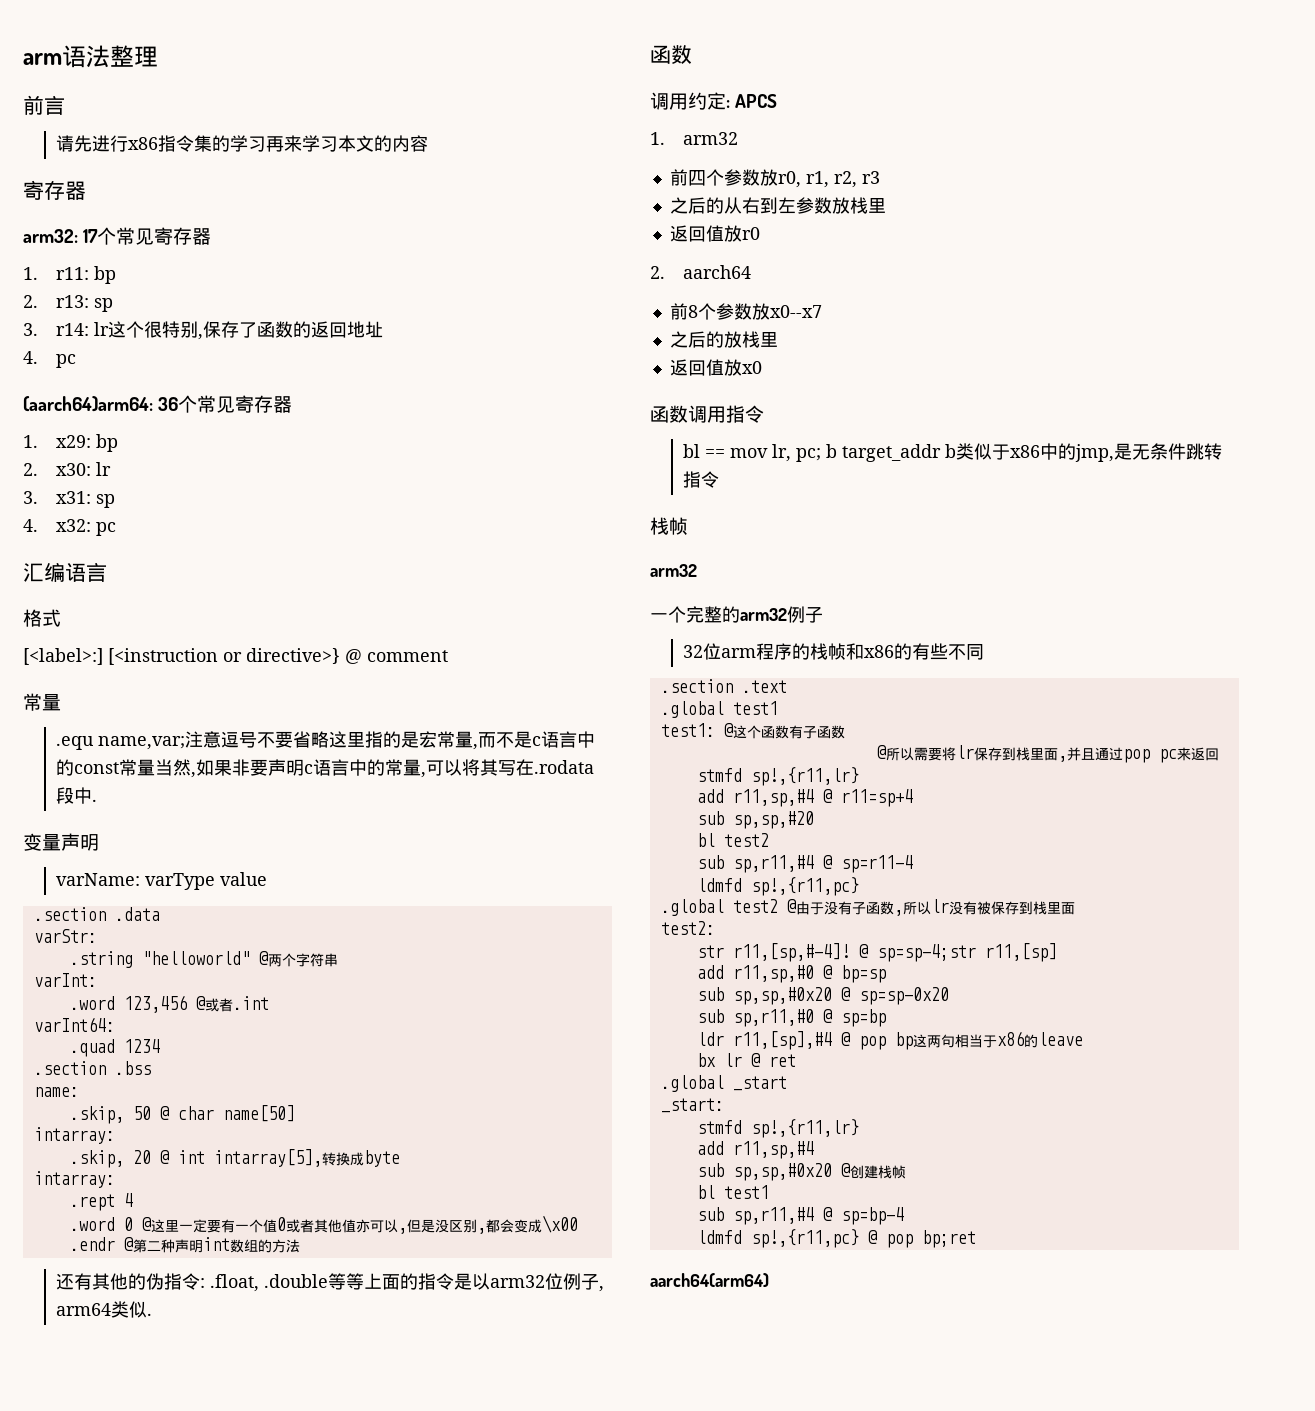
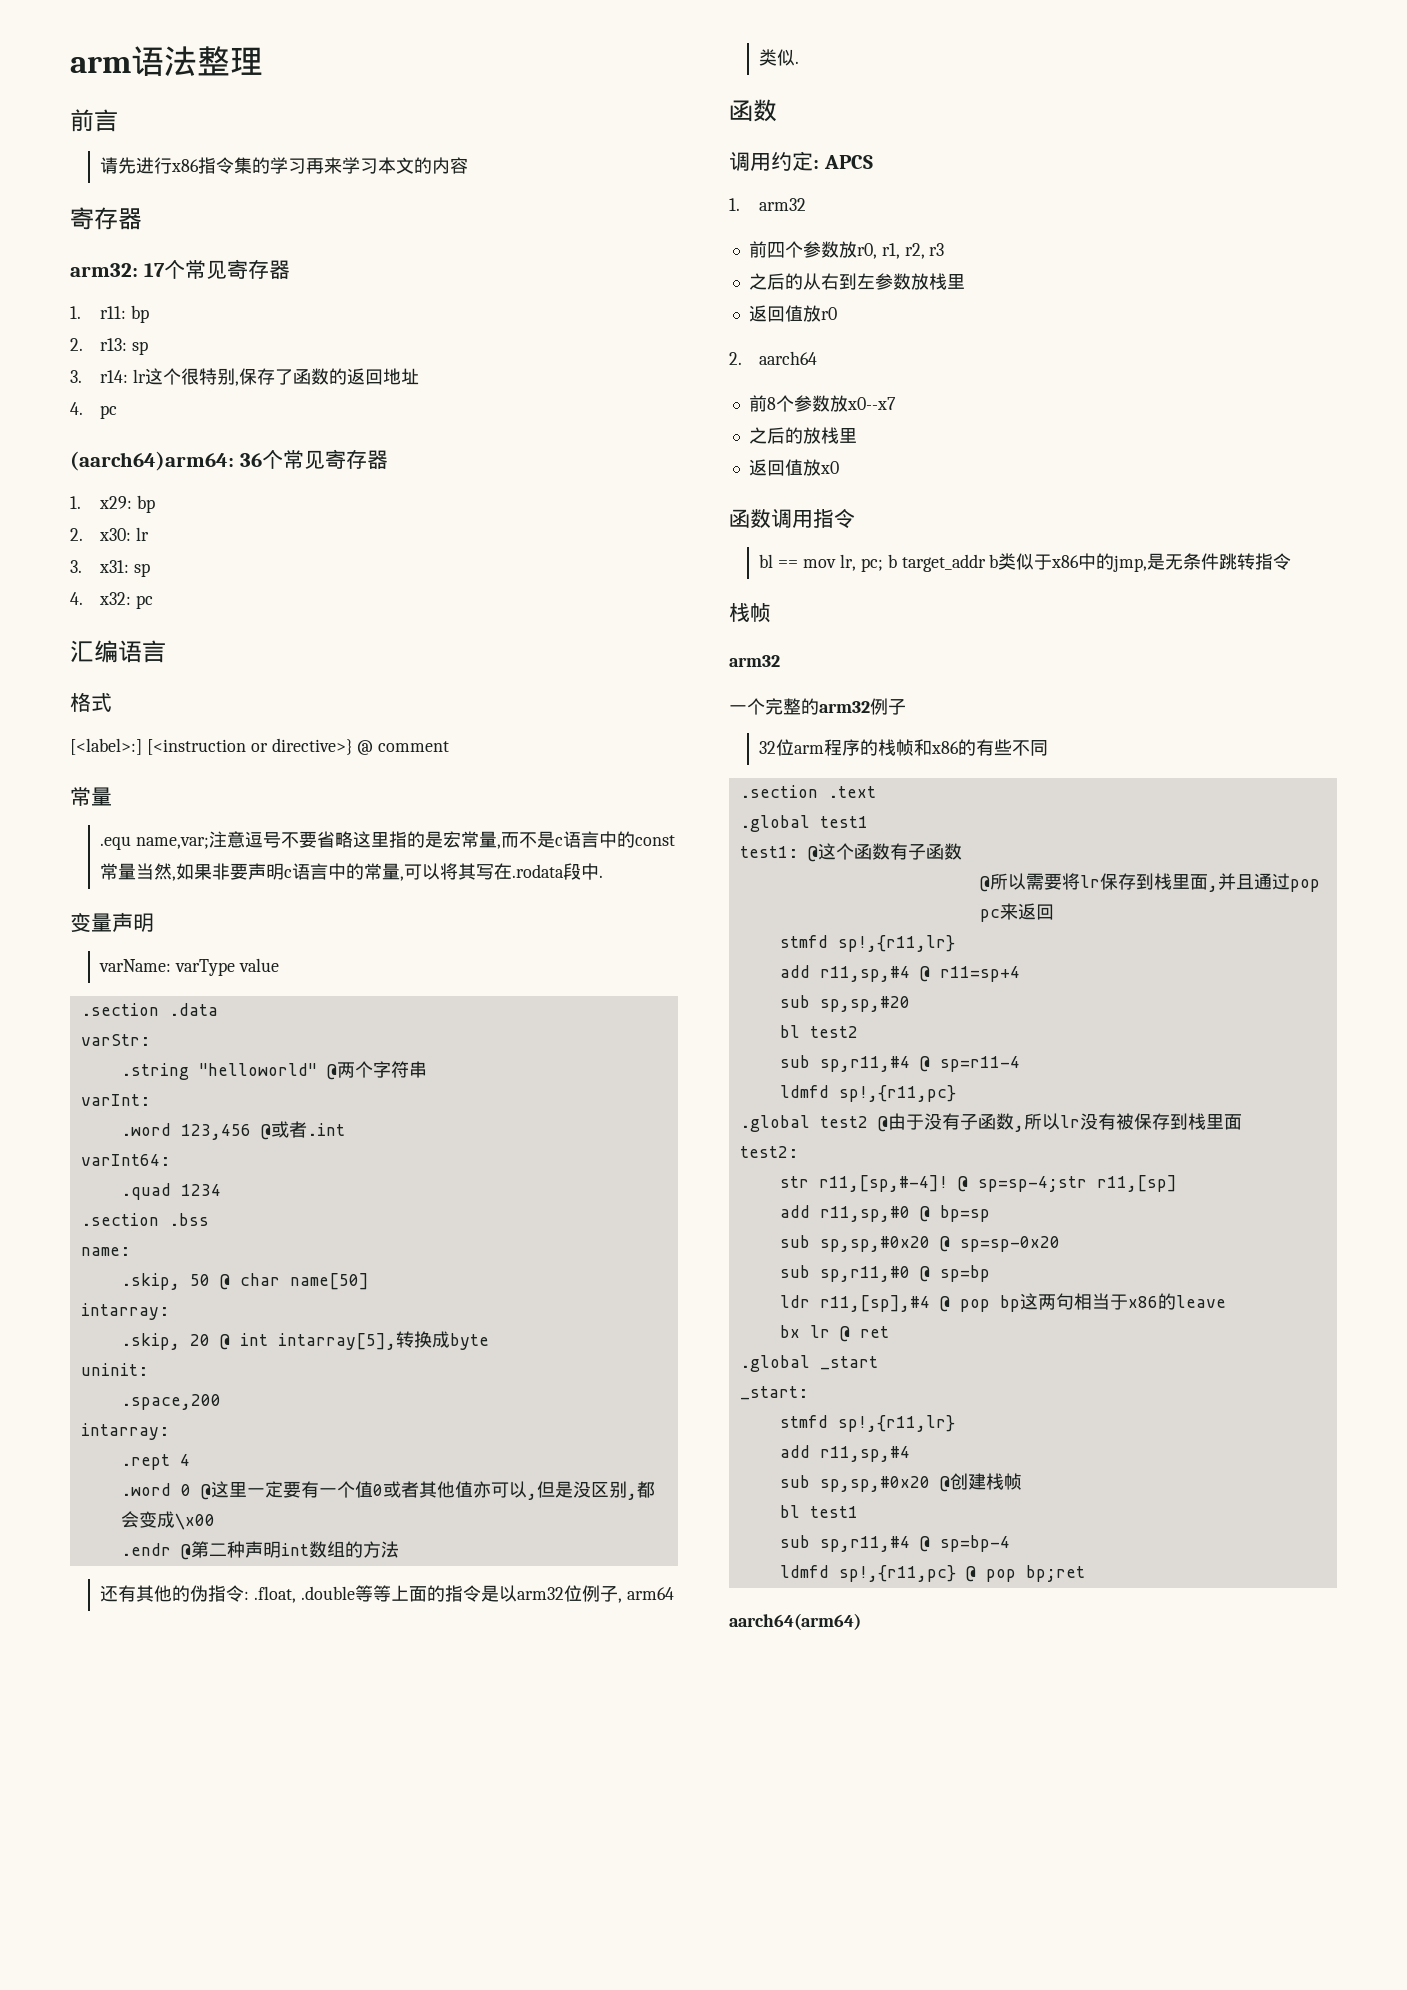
(400, 1158) none -> [80,1363,148,1376] [120,1394,221,1410] // uninit: // .space,200

